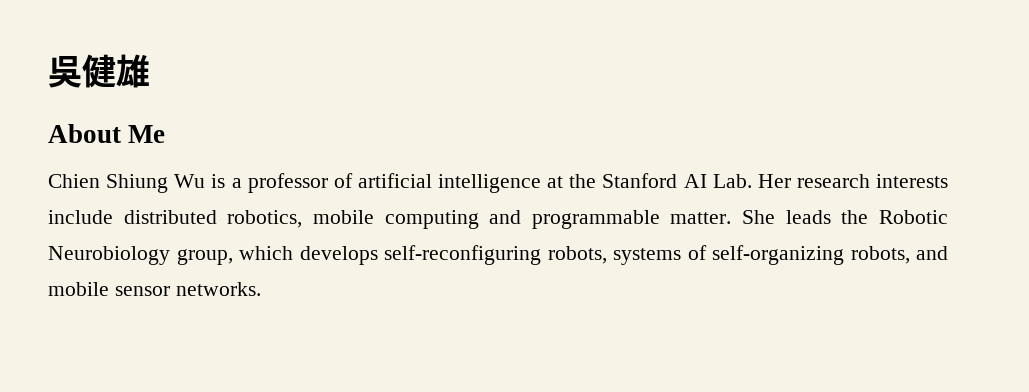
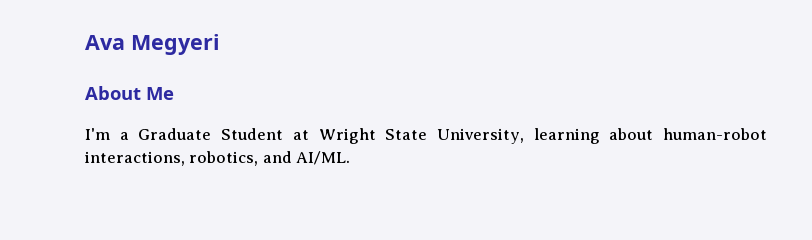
[48,54,150,88] 吳健雄 -> [85,34,220,55] Ava Megyeri
[48,173,948,193] [48,210,948,229] [48,245,948,265] [48,282,261,296] Chien Shiung Wu is a professor of artificial intelligence at the Stanford AI Lab. Her research interests include distributed robotics, mobile computing and programmable matter. She leads the Robotic Neurobiology group, which develops self-reconfiguring robots, systems of self-organizing robots, and mobile sensor networks. -> [85,128,768,144] [85,151,351,166] I'm a Graduate Student at Wright State University, learning about human-robot interactions, robotics, and AI/ML.

